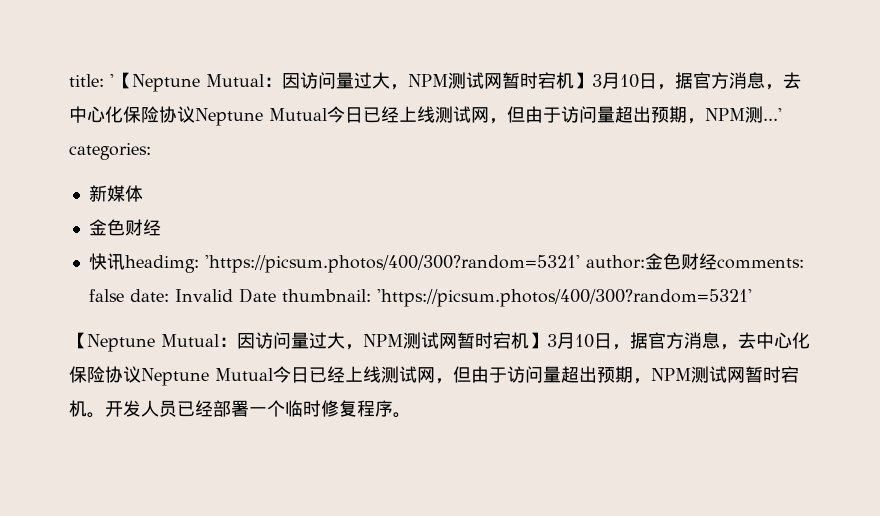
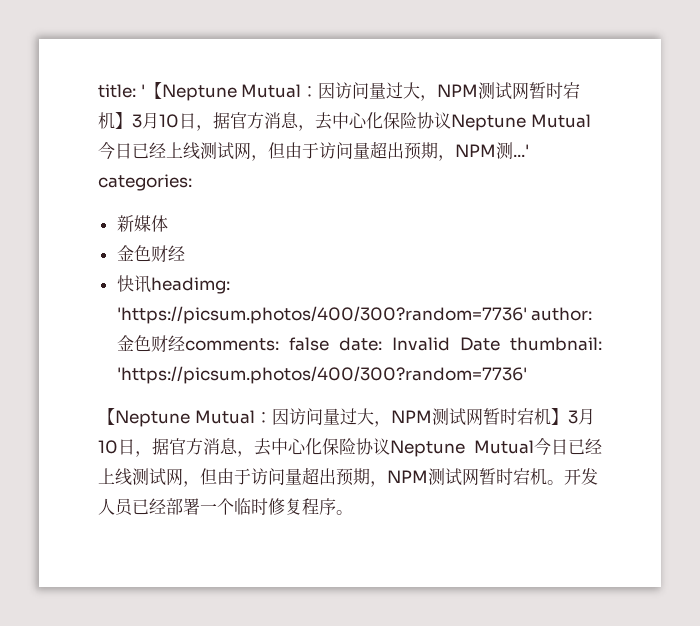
[204,255,580,273] 'https://picsum.photos/400/300?random=5321' -> [116,306,527,324] 'https://picsum.photos/400/300?random=7736'
[376,289,752,307] 'https://picsum.photos/400/300?random=5321' -> [116,366,527,384] 'https://picsum.photos/400/300?random=7736'

